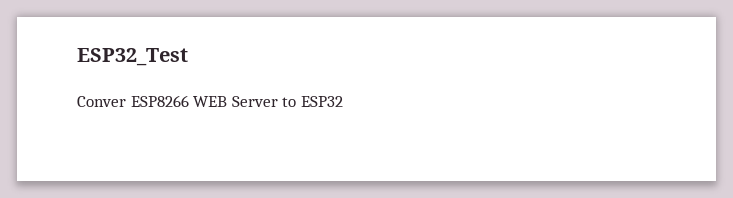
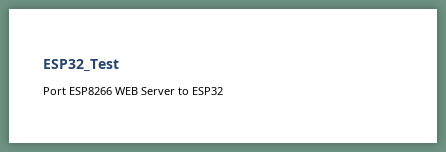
[77,96,126,107] Conver -> [43,87,66,95] Port

